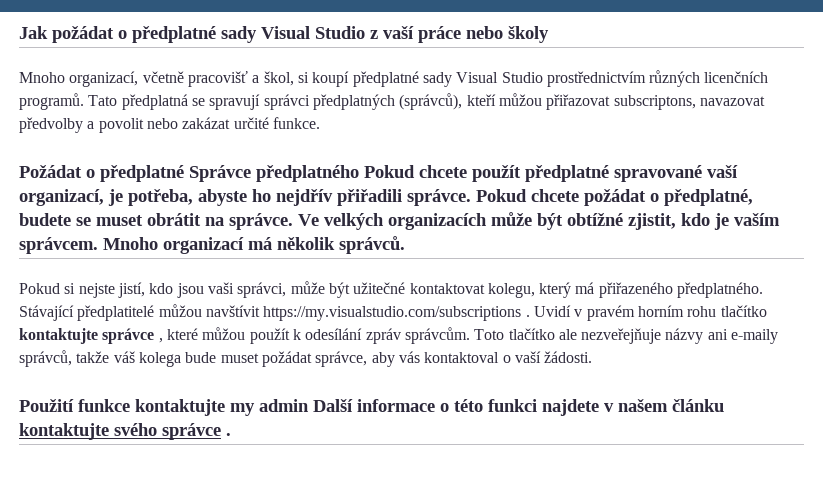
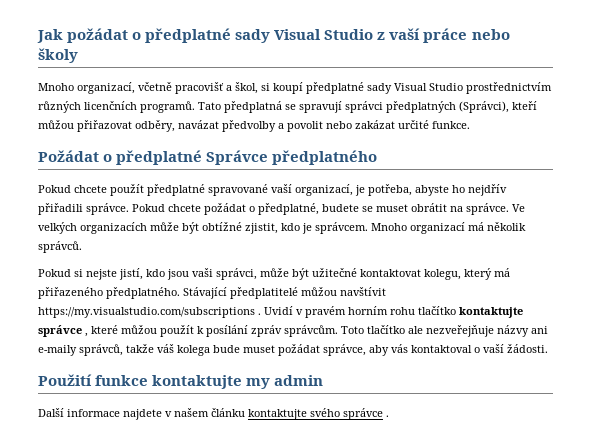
[399,93,463,110] (správců), -> [459,101,509,113] (Správci),
[613,95,765,110] subscriptons, navazovat -> [135,120,219,132] odběry, navázat
(359, 173) none -> (378, 157) //
[734,213,780,226] vaším -> (312, 228) none
[305,328,363,340] odesílání -> [206,325,248,337] posílání
(309, 405) none -> (324, 380) //
[440,399,537,412] o této funkci -> (120, 413) none

